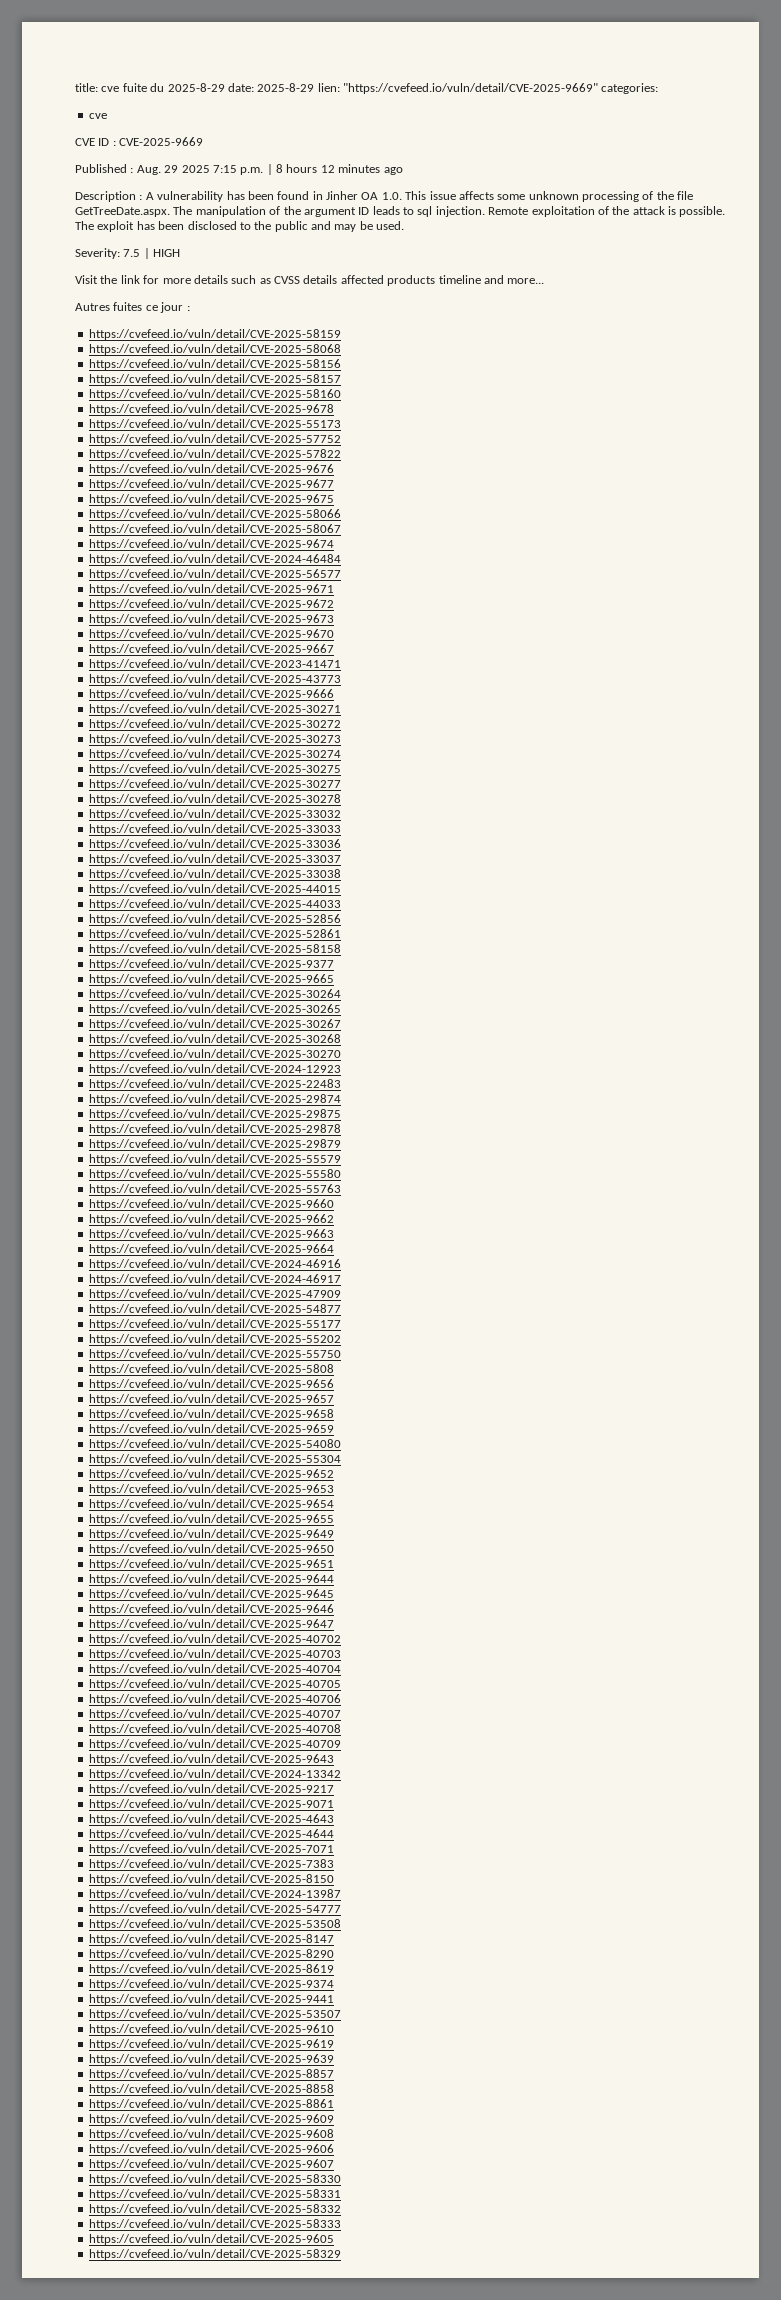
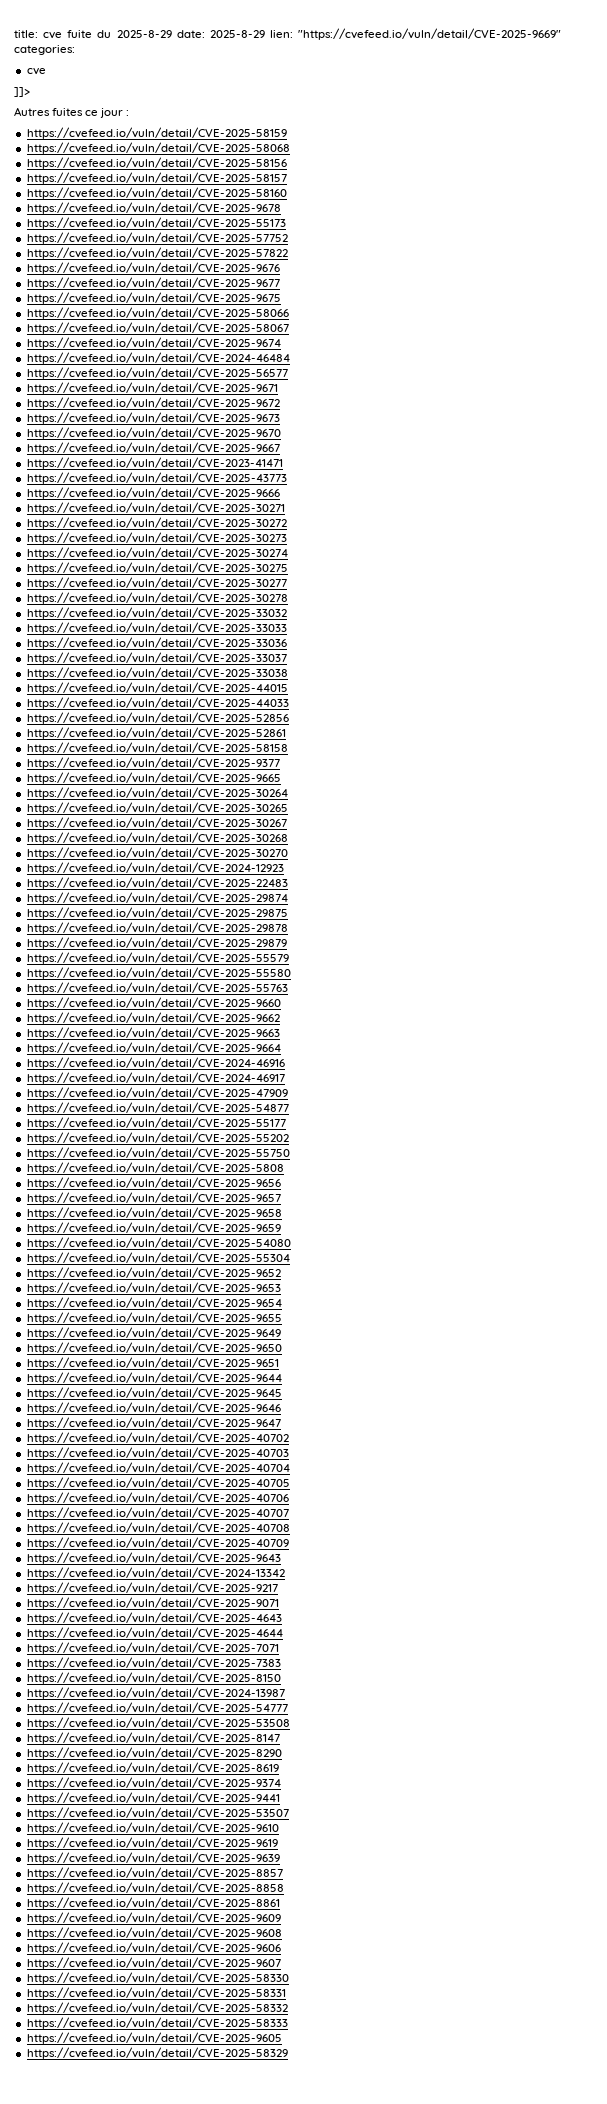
[75,137,204,146] [75,164,403,175] [75,191,694,202] [75,206,726,217] [75,221,405,232] [75,248,181,259] [75,275,545,286] CVE ID : CVE-2025-9669 // Published : Aug. 29 2025 7:15 p.m. | 8 hours 12 minutes ago // Description : A vulnerability has been found in Jinher OA 1.0. This issue affects some unknown processing of the file GetTreeDate.aspx. The manipulation of the argument ID leads to sql injection. Remote exploitation of the attack is possible. The exploit has been disclosed to the public and may be used. // Severity: 7.5 | HIGH // Visit the link for more details such as CVSS details affected products timeline and more... -> [14,87,30,97] ]]>

